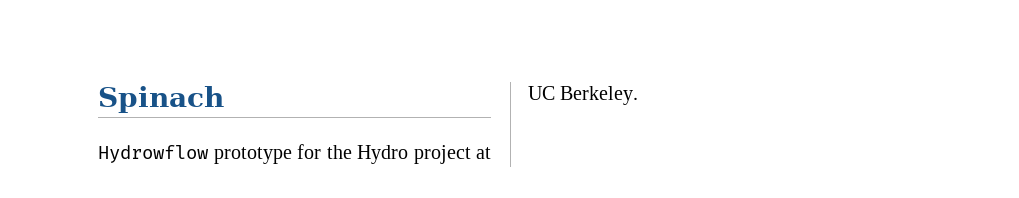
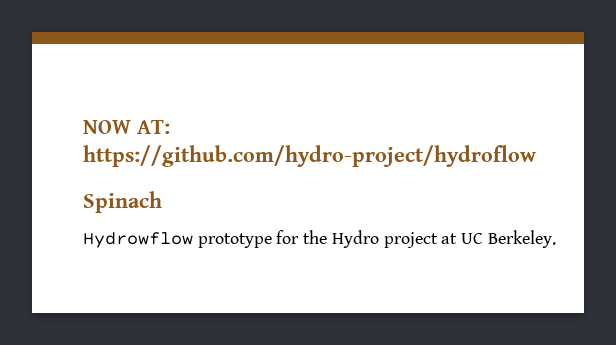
(98, 99) none -> [83,120,170,134] [83,145,536,167] NOW AT: https://github.com/hydro-project/hydroflow //

